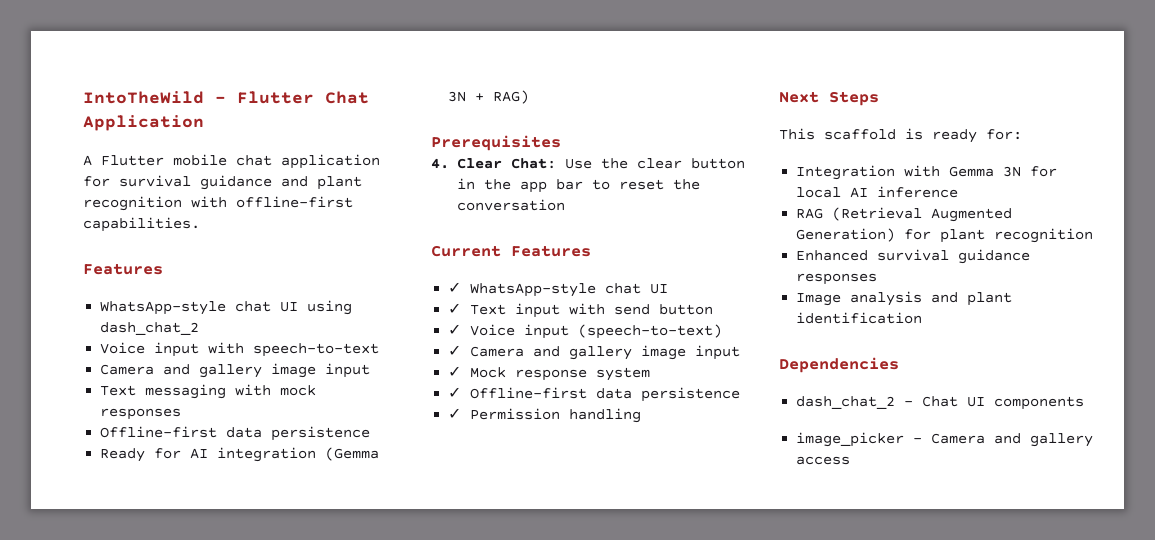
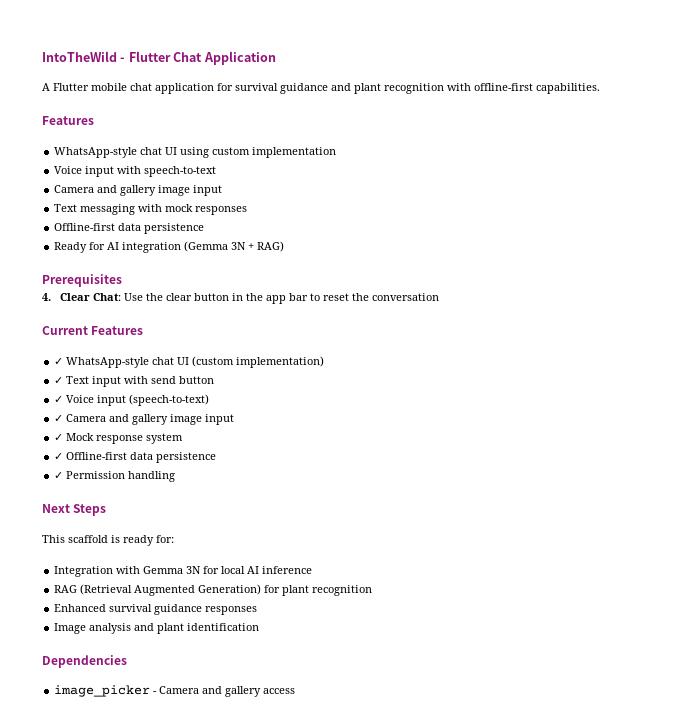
[100,322,200,335] dash_chat_2 -> [212,147,337,158] custom implementation
(669, 288) none -> [192,356,325,368] (custom implementation)
[796,396,1085,410] // dash_chat_2 - Chat UI components -> (127, 661) none

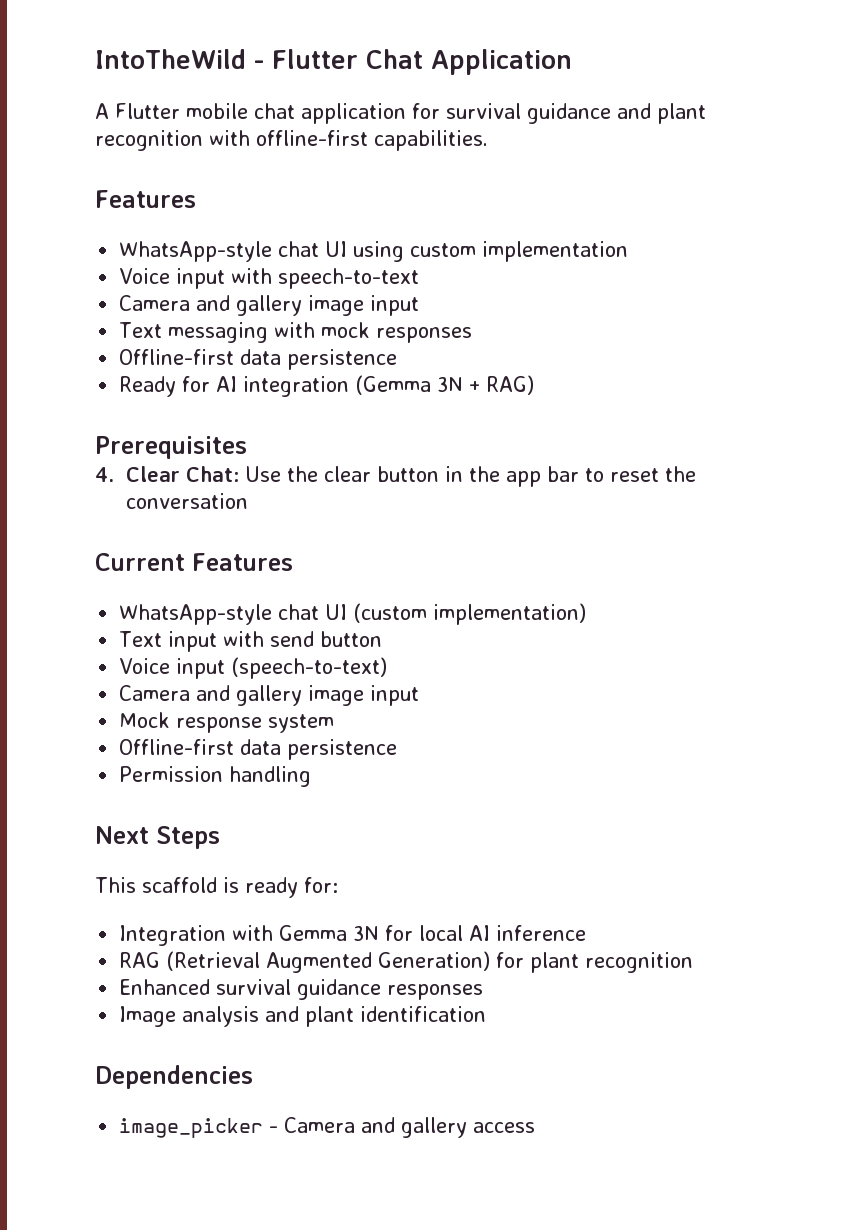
[54,358,64,365] ✓ -> (293, 562) none
[54,377,64,384] ✓ -> (587, 614) none
[54,396,64,403] ✓ -> (383, 639) none
[54,414,235,425] [54,434,64,441] ✓ Camera and gallery image input // ✓ -> [119,685,420,706] Camera and gallery image input //
[54,452,217,463] [54,472,64,479] ✓ Offline-first data persistence // ✓ -> [119,739,398,760] Offline-first data persistence //

